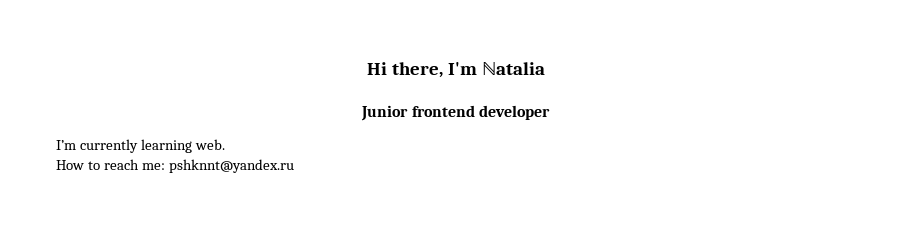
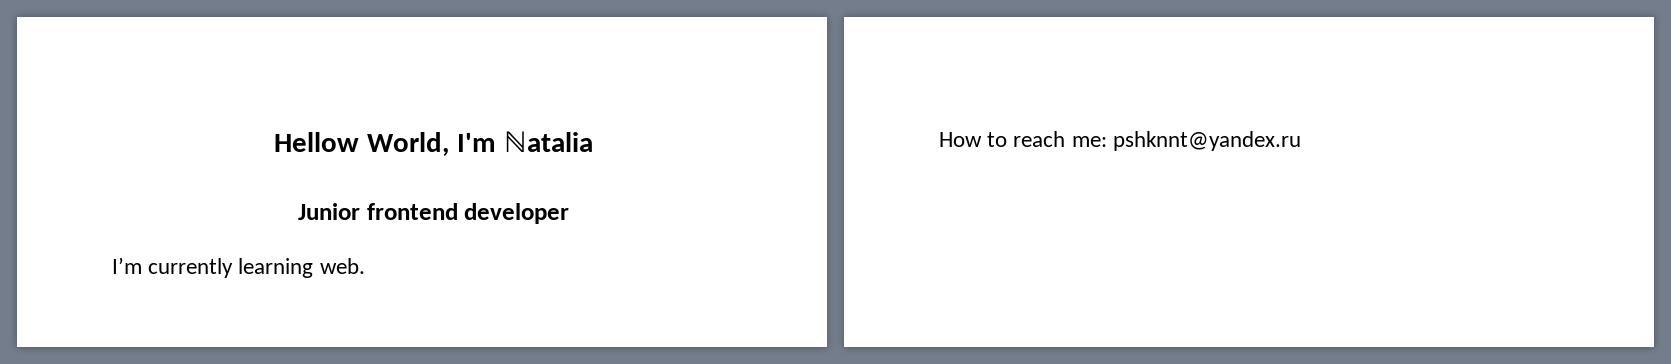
[366,62,443,78] Hi there, -> [274,132,450,156] Hellow World,

